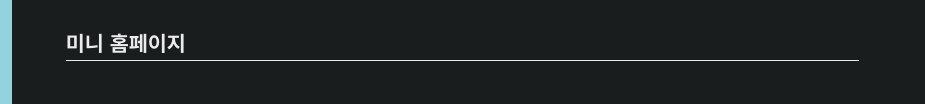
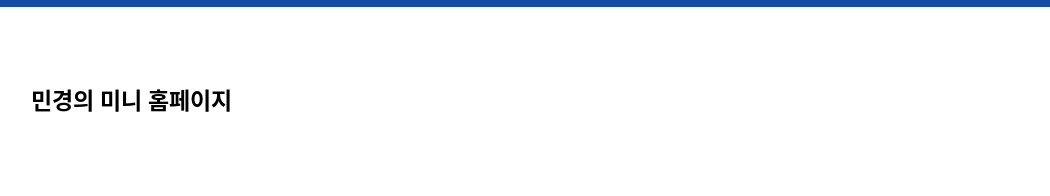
(66, 43) none -> [31,89,94,112] 민경의

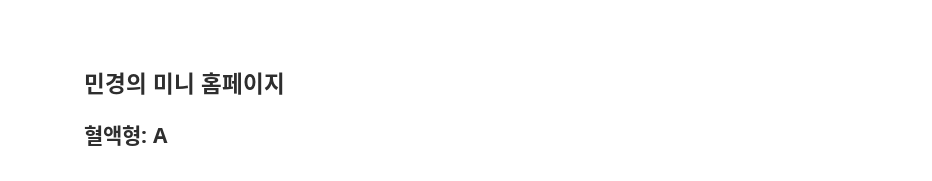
(233, 100) none -> [84,125,168,146] // 혈액형: A

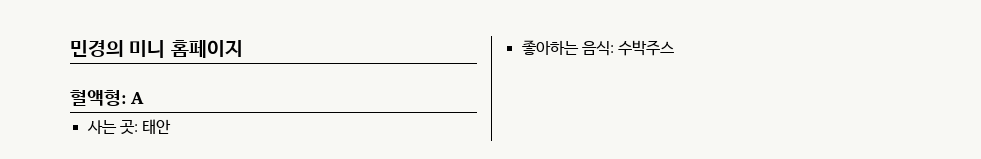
(168, 135) none -> [86,119,172,135] [521,40,675,56] // 사는 곳: 태안 // 좋아하는 음식: 수박주스

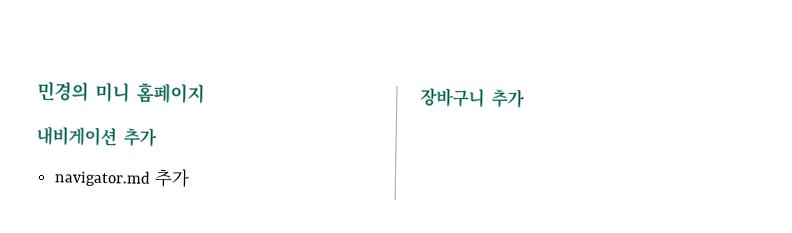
[70,90,144,106] [86,119,172,135] [521,40,675,56] 혈액형: A // 사는 곳: 태안 // 좋아하는 음식: 수박주스 -> [36,125,157,147] [54,168,190,188] [420,87,525,109] 내비게이션 추가 // navigator.md 추가 // 장바구니 추가

